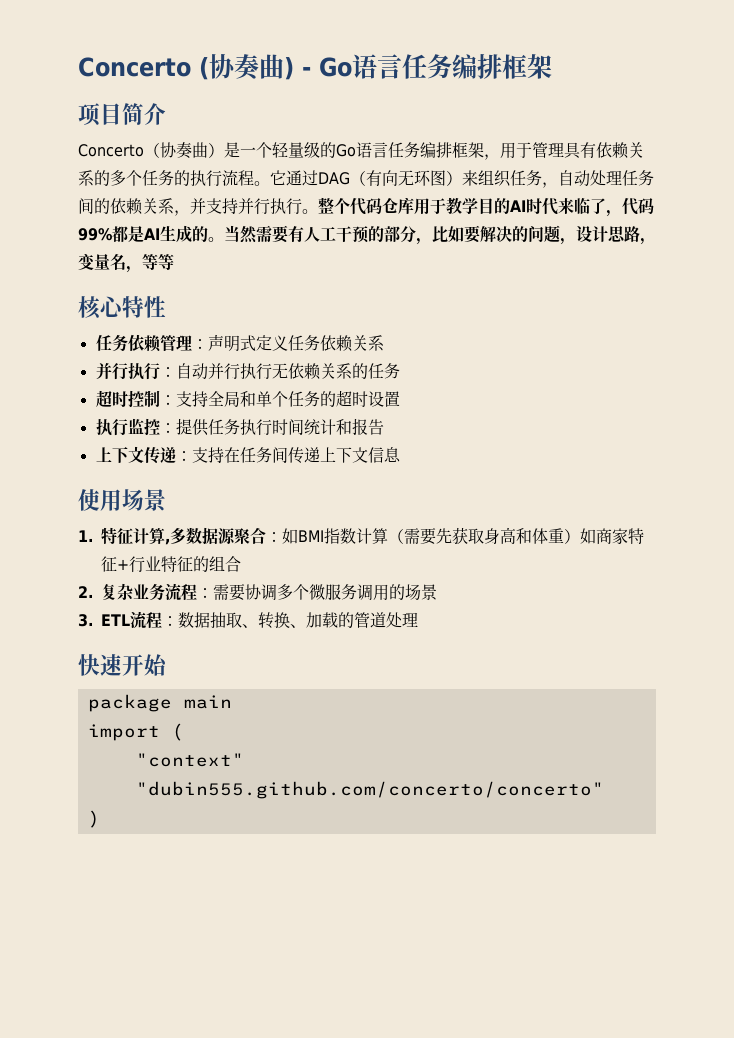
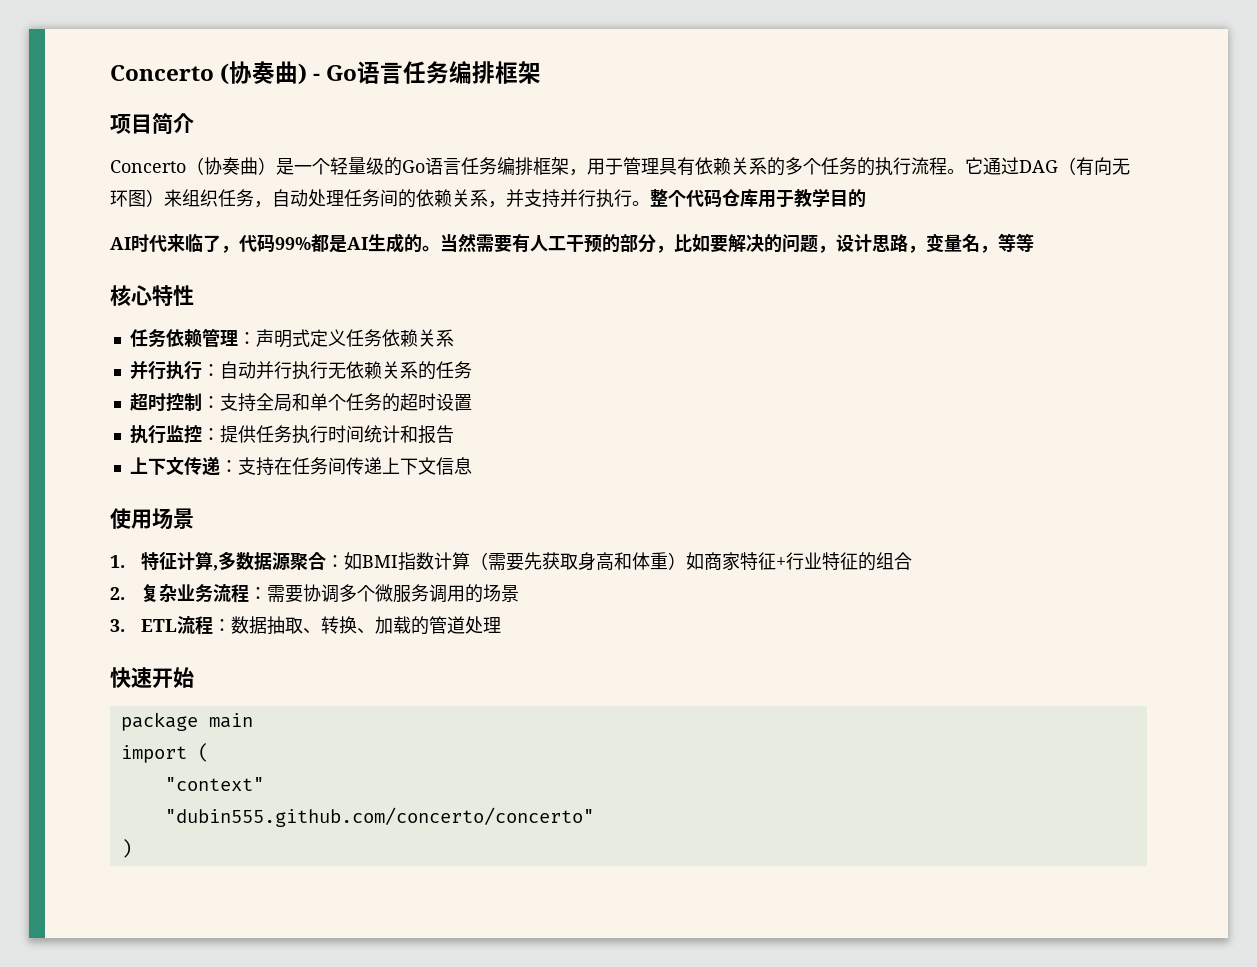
(510, 206) none -> (866, 198) //

